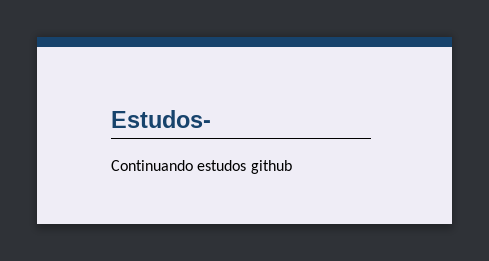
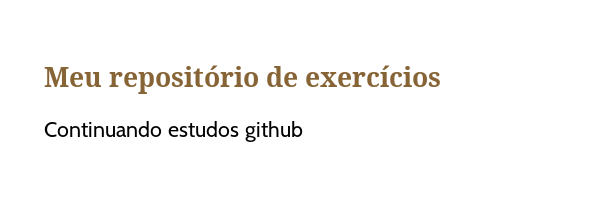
[111,110,211,128] Estudos- -> [44,65,442,94] Meu repositório de exercícios

